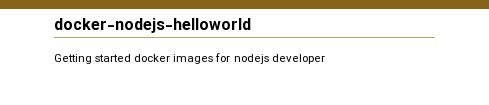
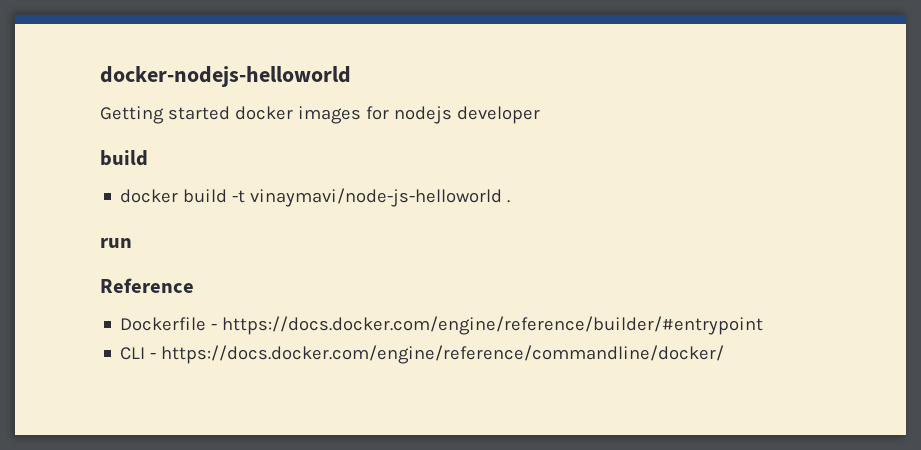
(325, 59) none -> [100,150,148,166] [120,188,511,207] [100,238,132,248] [100,278,194,293] [120,316,764,335] [120,345,725,364] // build // docker build -t vinaymavi/node-js-helloworld . // run // Reference // Dockerfile - https://docs.docker.com/engine/reference/builder/#entrypoint // CLI - https://docs.docker.com/engine/reference/commandline/docker/

